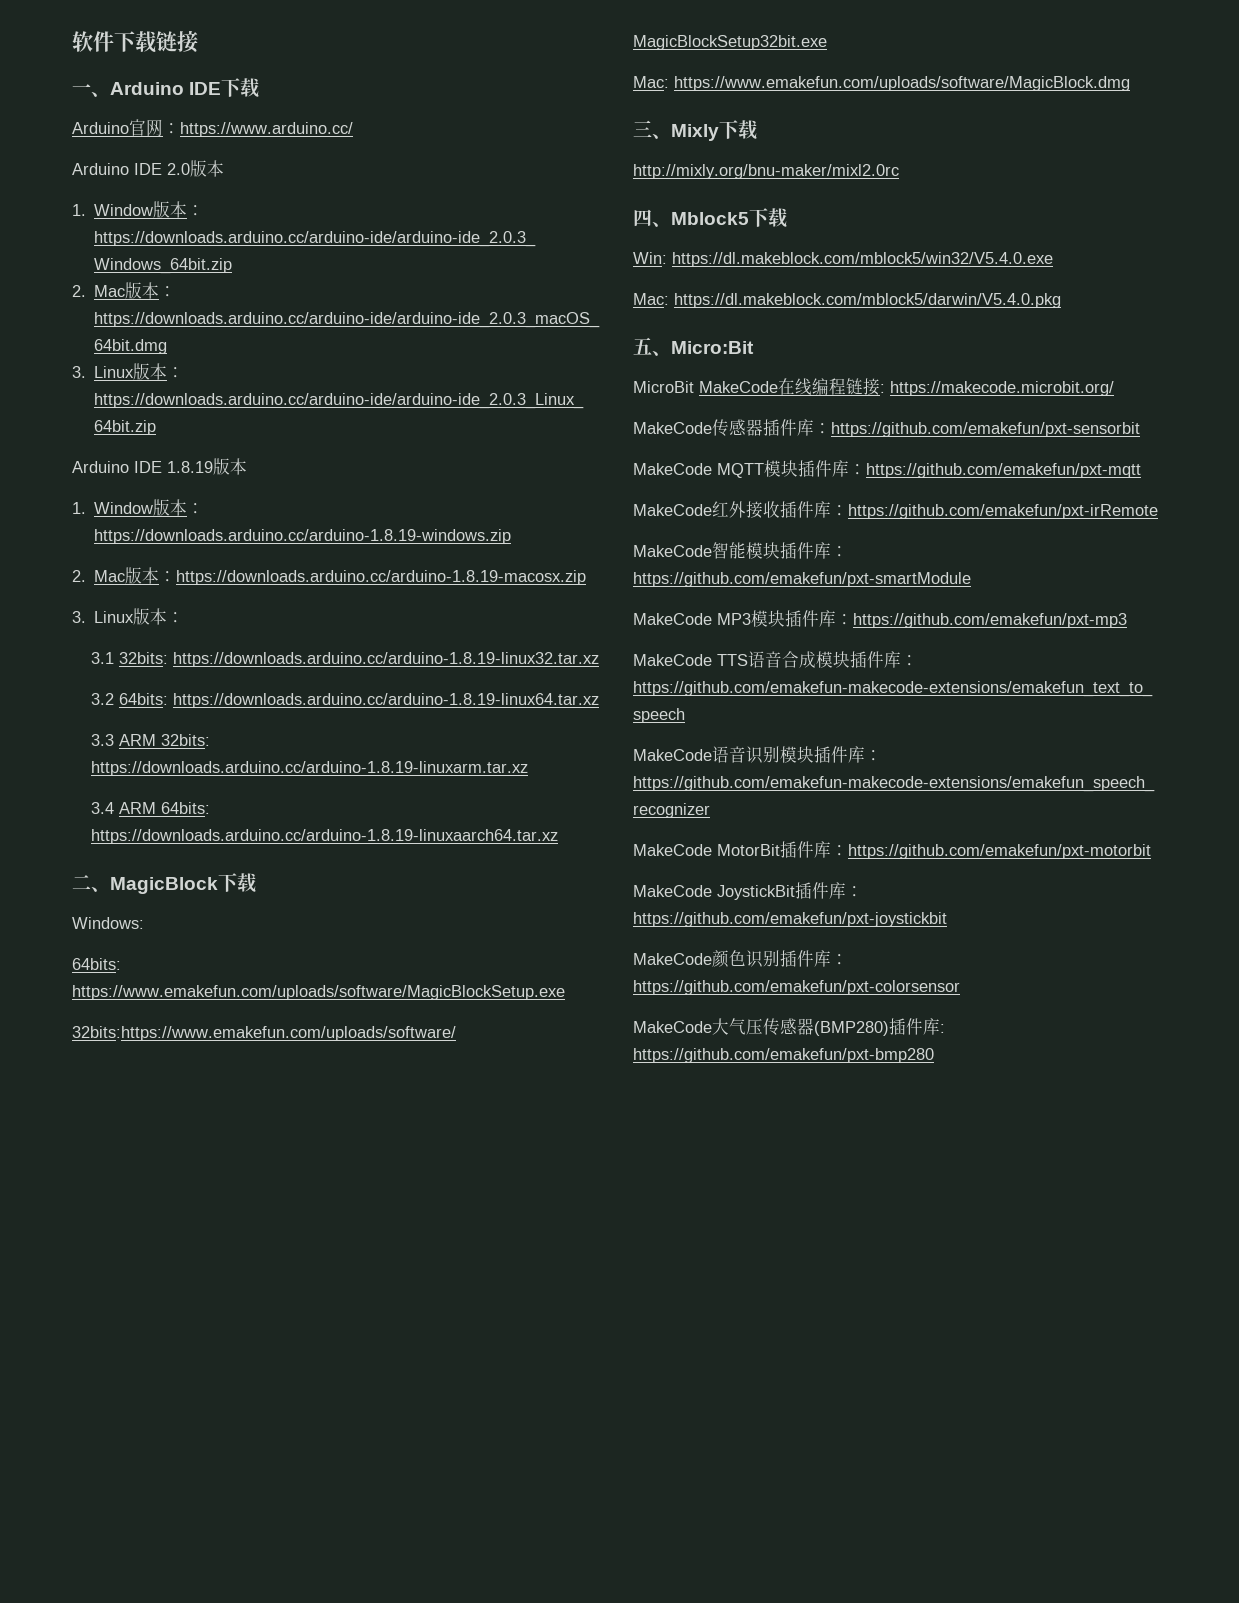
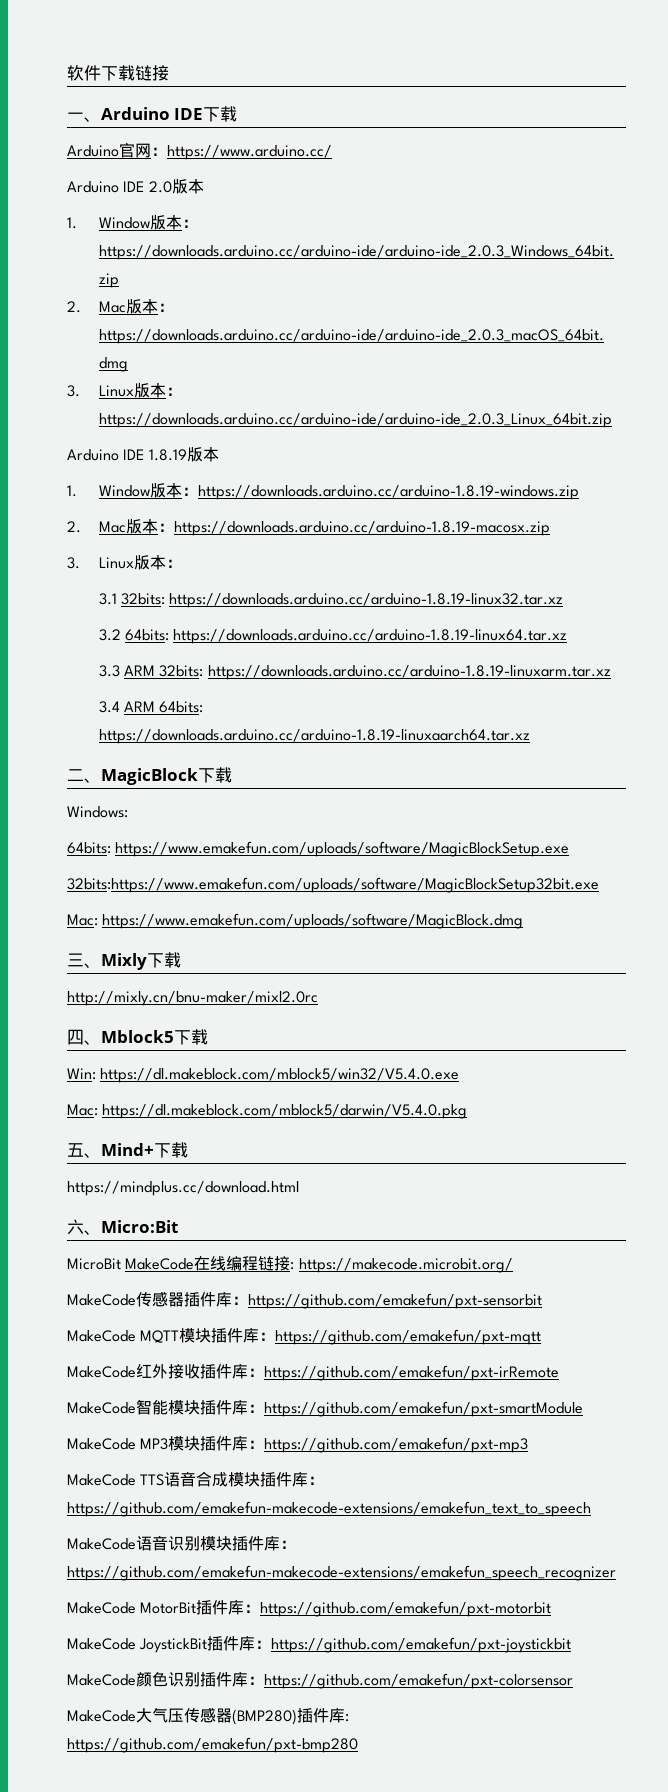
[633,164,899,179] http://mixly.org/bnu-maker/mixl2.0rc -> [67,991,318,1006] http://mixly.cn/bnu-maker/mixl2.0rc
(671, 353) none -> [101,1142,188,1158] [67,1181,299,1196] [67,1219,101,1235] Mind+下载 // https://mindplus.cc/download.html // 六、

